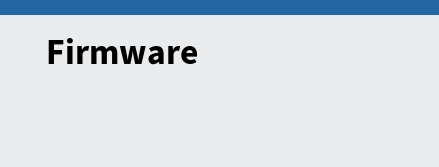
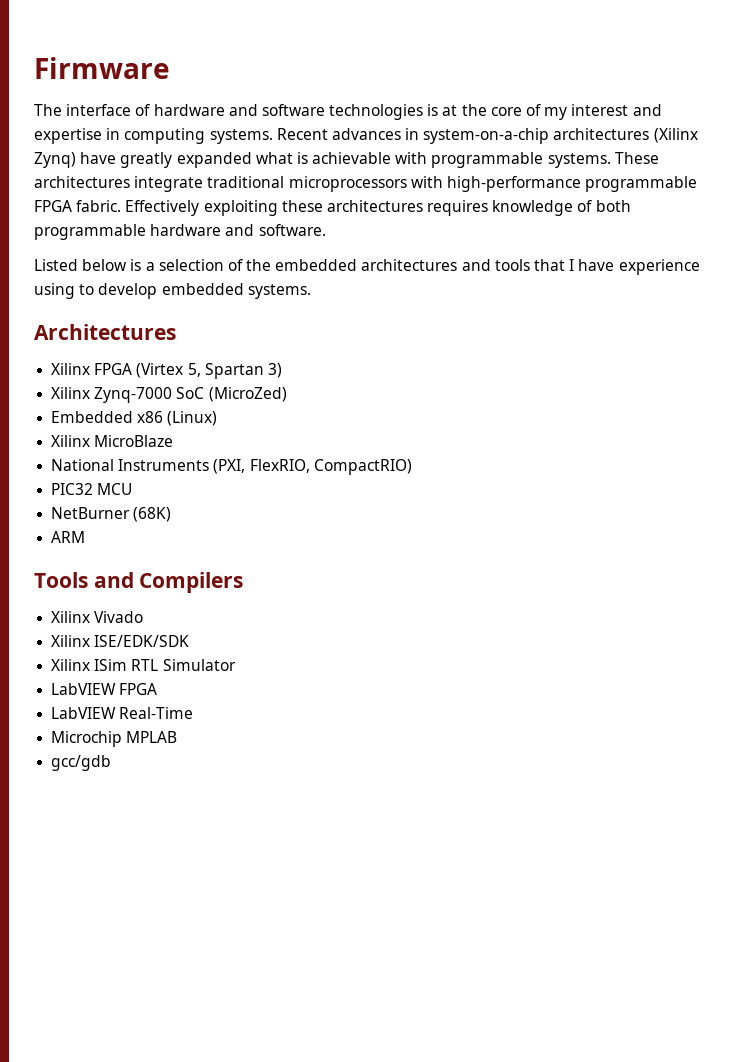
(198, 51) none -> [34,104,662,120] [34,128,698,144] [34,152,659,168] [34,176,698,192] [34,200,631,216] [34,224,326,240] [34,259,700,275] [34,283,311,299] [34,324,176,340] [51,363,282,379] [51,387,287,403] [51,411,218,426] [51,435,174,447] [51,459,412,475] [51,483,133,495] [51,507,172,522] [51,531,86,543] [34,572,244,593] [51,611,144,623] [51,635,190,647] [51,659,236,671] [51,683,158,695] [51,707,194,719] [51,731,178,747] [51,755,112,771] // The interface of hardware and software technologies is at the core of my interest and expertise in computing systems. Recent advances in system-on-a-chip architectures (Xilinx Zynq) have greatly expanded what is achievable with programmable systems. These architectures integrate traditional microprocessors with high-performance programmable FPGA fabric. Effectively exploiting these architectures requires knowledge of both programmable hardware and software. // Listed below is a selection of the embedded architectures and tools that I have experience using to develop embedded systems. // Architectures // Xilinx FPGA (Virtex 5, Spartan 3) // Xilinx Zynq-7000 SoC (MicroZed) // Embedded x86 (Linux) // Xilinx MicroBlaze // National Instruments (PXI, FlexRIO, CompactRIO) // PIC32 MCU // NetBurner (68K) // ARM // Tools and Compilers // Xilinx Vivado // Xilinx ISE/EDK/SDK // Xilinx ISim RTL Simulator // LabVIEW FPGA // LabVIEW Real-Time // Microchip MPLAB // gcc/gdb

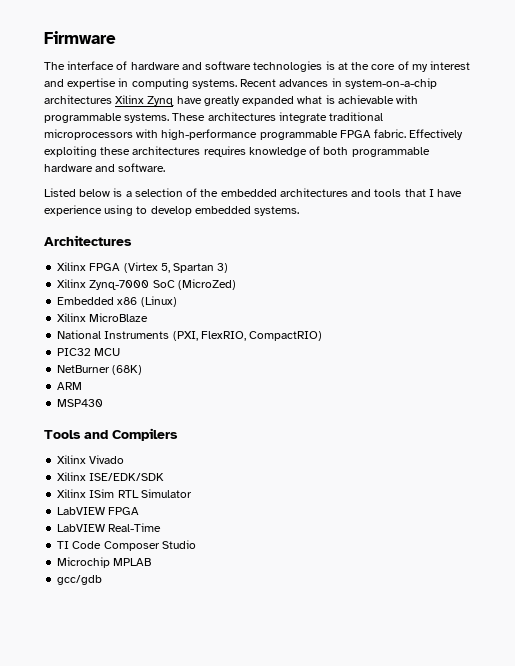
[653,128,698,143] [34,152,76,168] (Xilinx Zynq) -> [115,95,175,106] Xilinx Zynq
(86, 537) none -> [57,399,104,407] // MSP430
(194, 713) none -> [57,540,196,551] // TI Code Composer Studio

